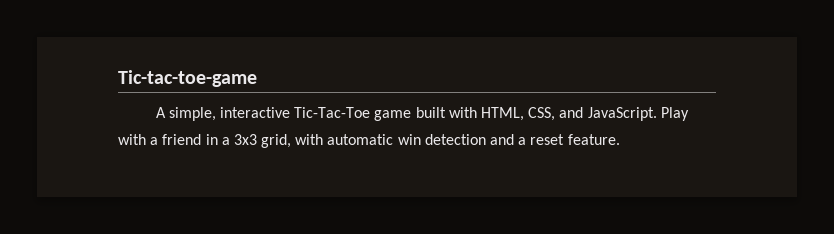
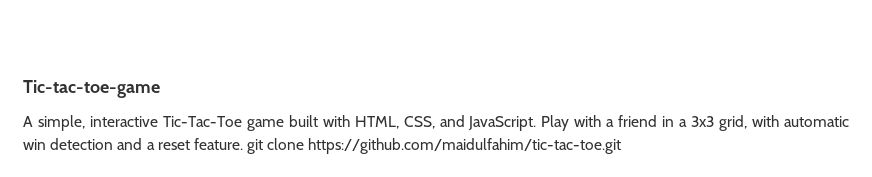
(620, 139) none -> [247,138,622,154] git clone https://github.com/maidulfahim/tic-tac-toe.git

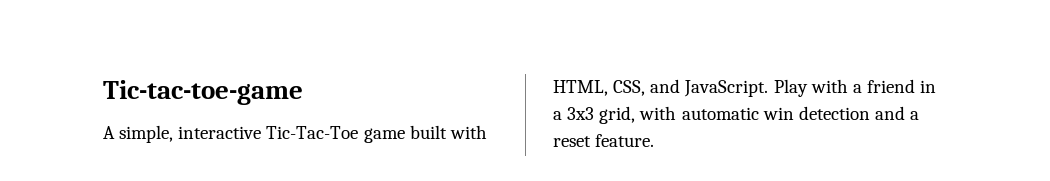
[247,138,622,154] git clone https://github.com/maidulfahim/tic-tac-toe.git -> (655, 140) none

